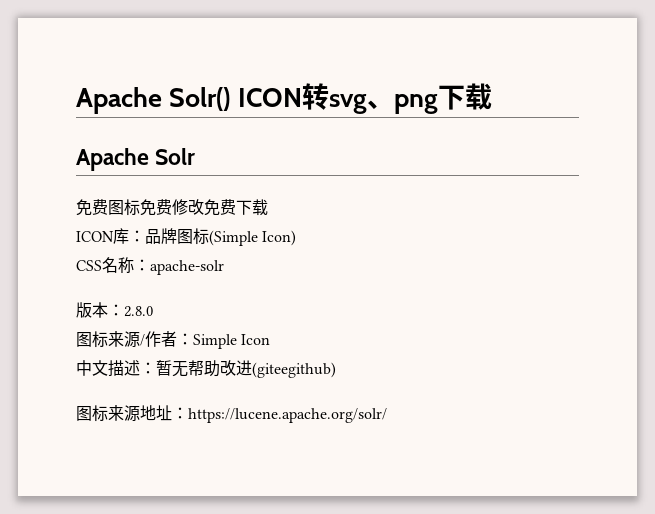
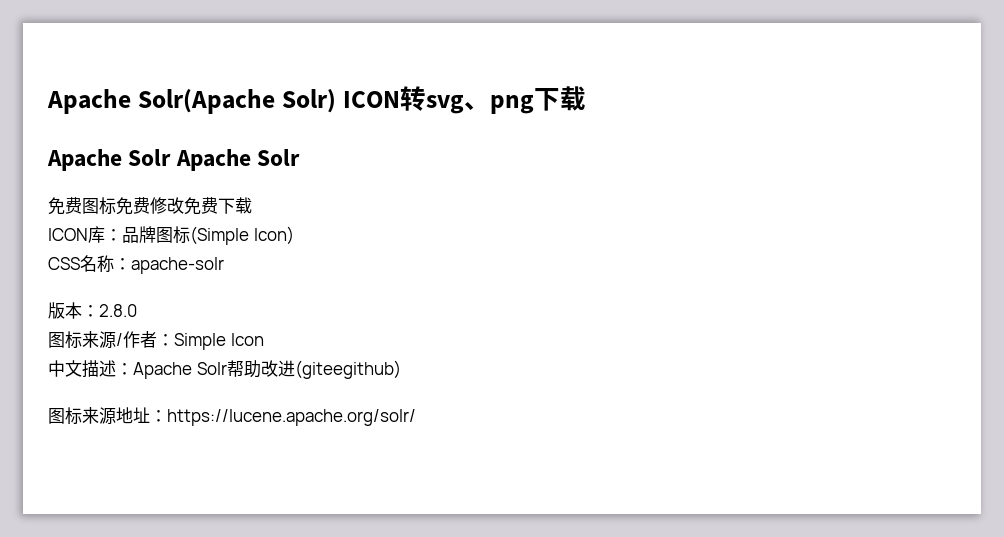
[76,87,231,114] Apache Solr() -> [47,89,336,114] Apache Solr(Apache Solr)
(196, 156) none -> [175,149,301,171] Apache Solr
[156,360,188,377] 暂无 -> [133,362,227,379] Apache Solr

